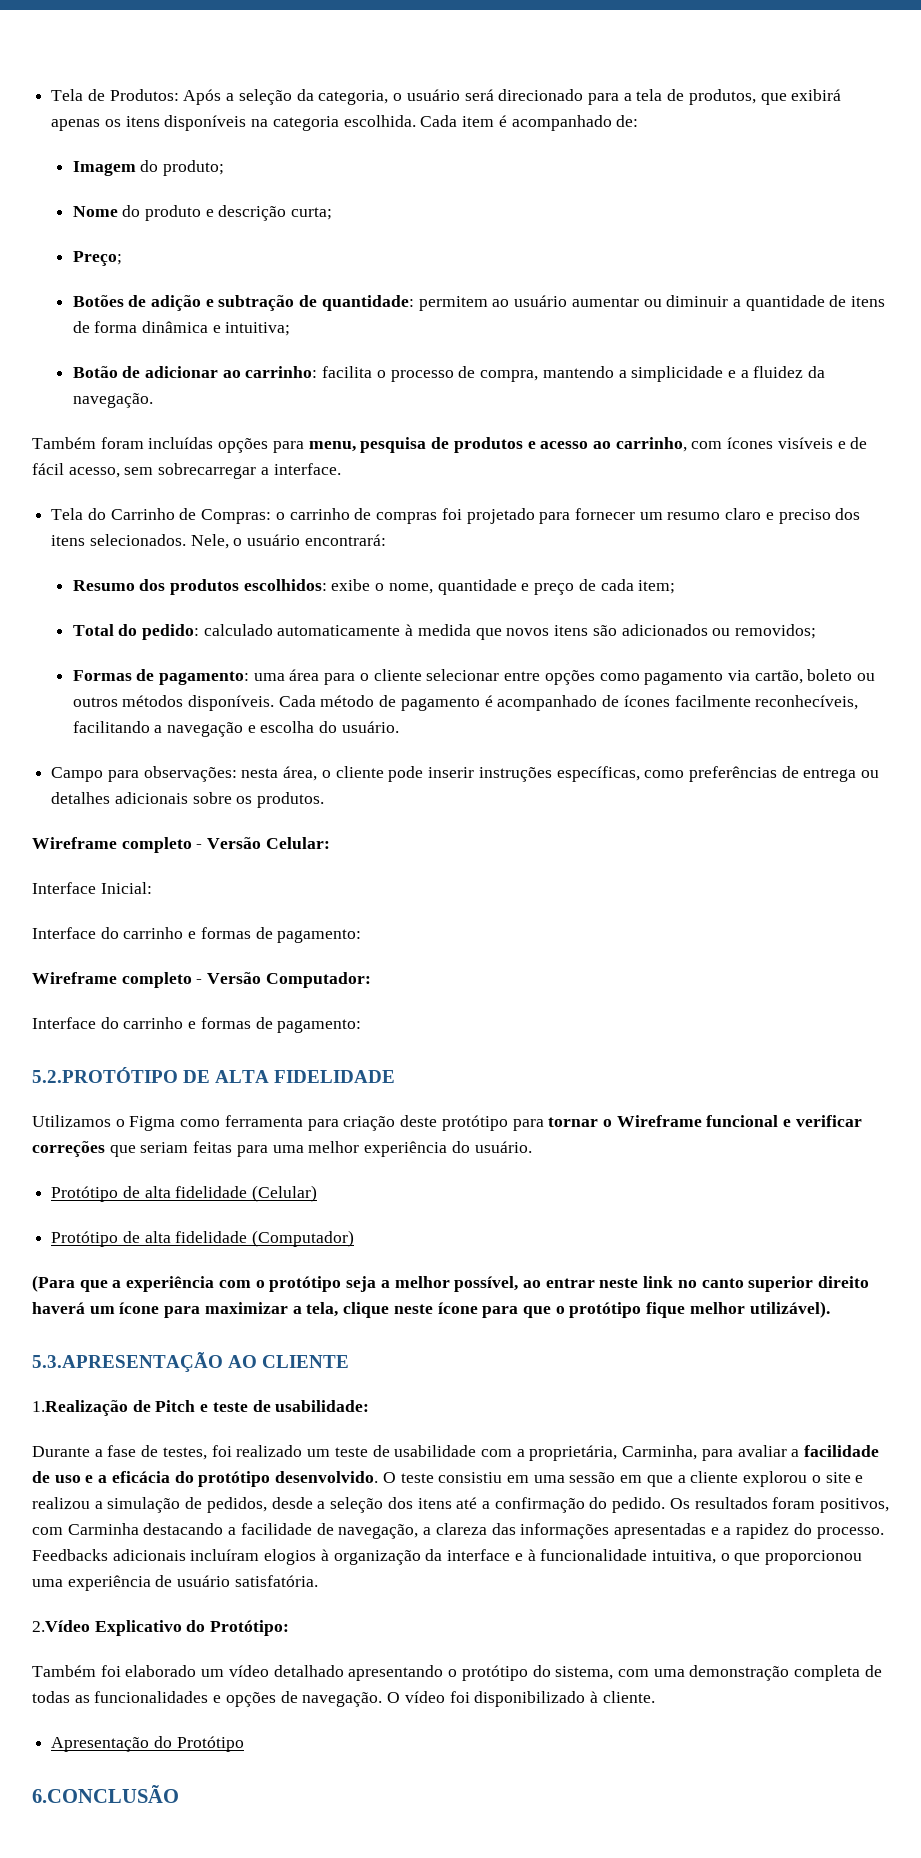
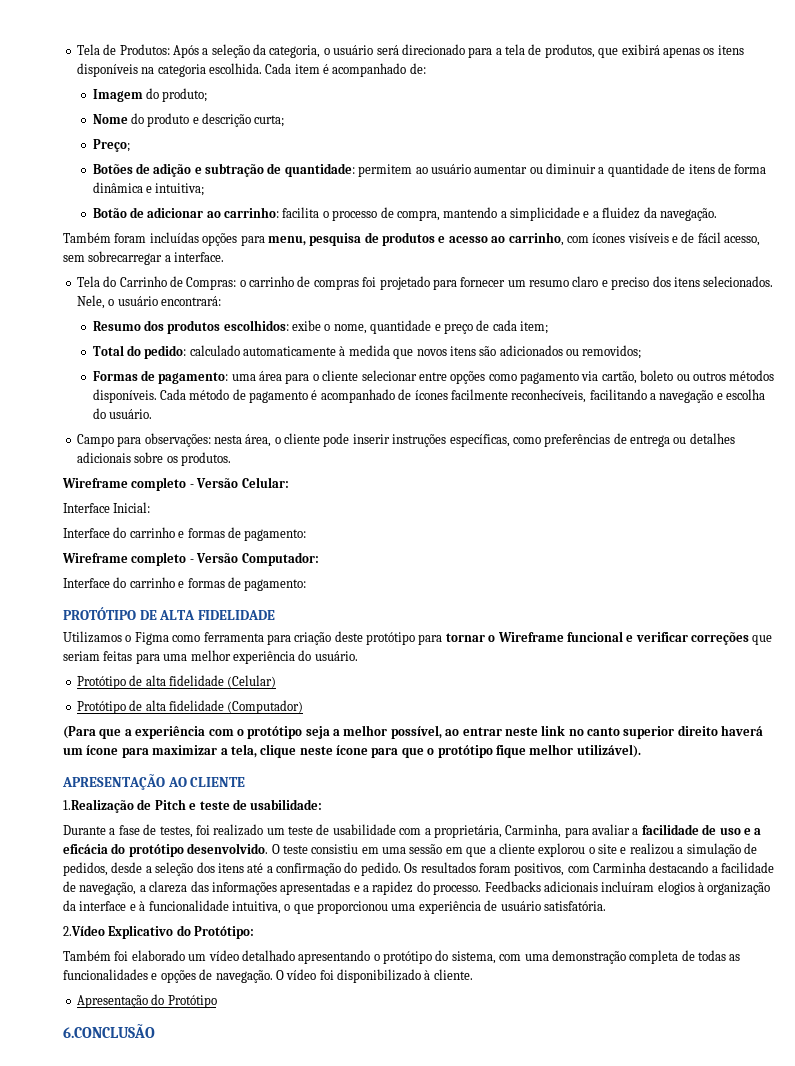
[32,1067,178,1083] 5.2.PROTÓTIPO -> [63,607,136,620] PROTÓTIPO
[32,1352,223,1372] 5.3.APRESENTAÇÃO -> [62,774,165,790] APRESENTAÇÃO

